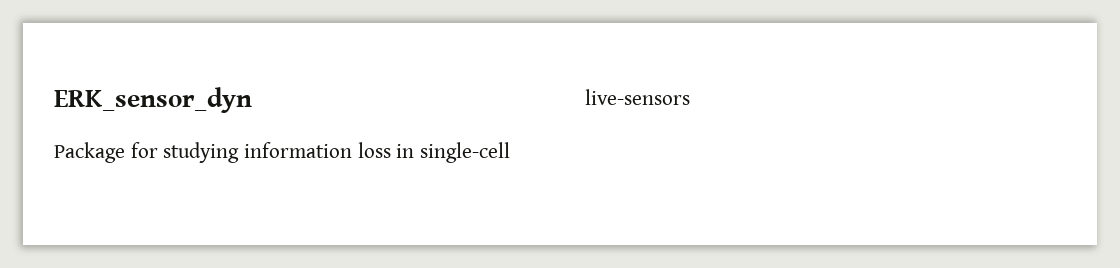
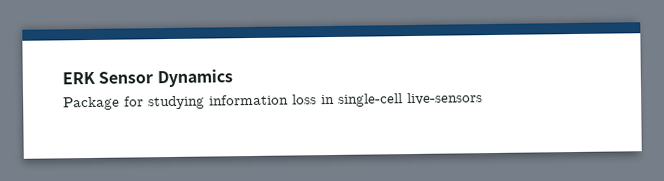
[54,87,252,113] ERK_sensor_dyn -> [62,69,233,88] ERK Sensor Dynamics

